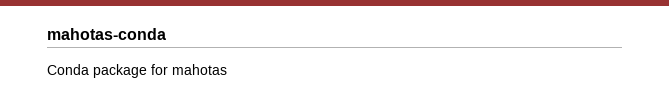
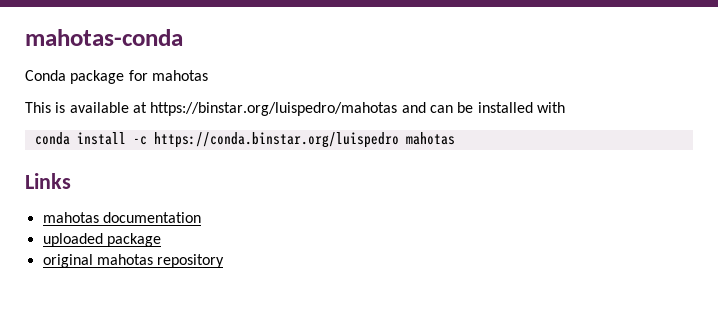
(227, 69) none -> [25,102,565,116] [34,132,455,148] [25,173,71,189] [42,212,201,223] [42,233,161,247] [42,254,225,268] // This is available at https://binstar.org/luispedro/mahotas and can be installed with // conda install -c https://conda.binstar.org/luispedro mahotas // Links // mahotas documentation // uploaded package // original mahotas repository

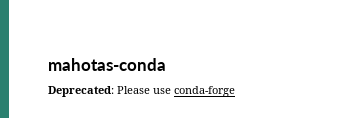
[25,70,208,84] [25,102,565,116] [34,132,455,148] [25,173,71,189] [42,212,201,223] [42,233,161,247] [42,254,225,268] Conda package for mahotas // This is available at https://binstar.org/luispedro/mahotas and can be installed with // conda install -c https://conda.binstar.org/luispedro mahotas // Links // mahotas documentation // uploaded package // original mahotas repository -> [48,86,235,97] Deprecated: Please use conda-forge

